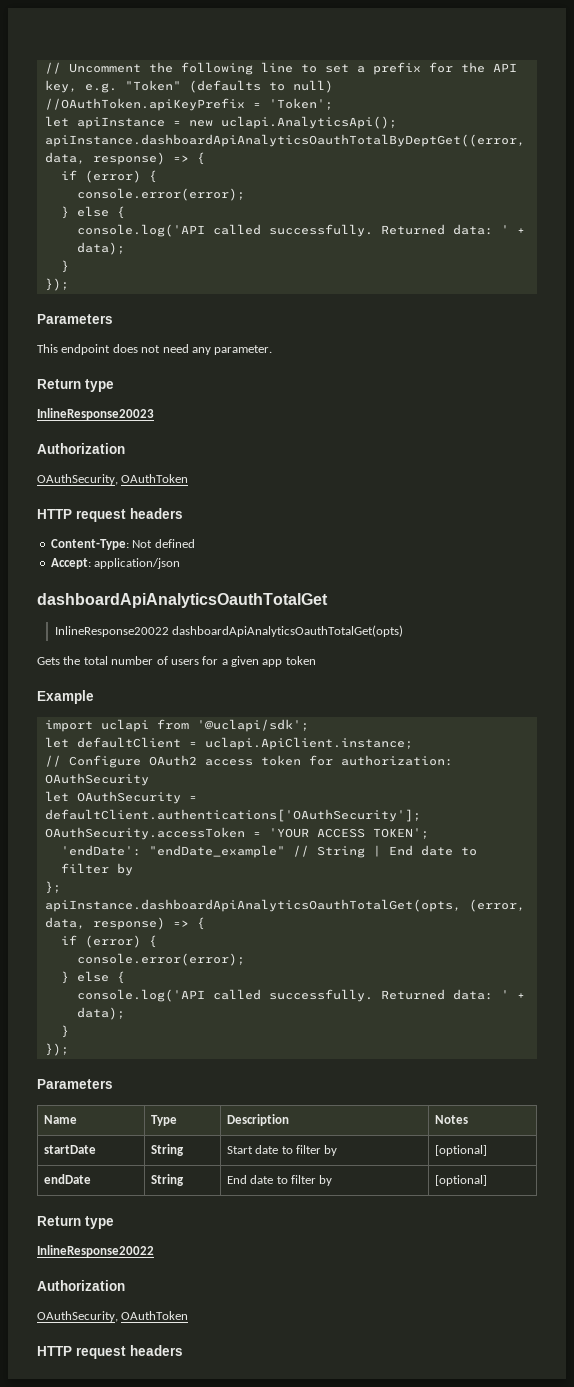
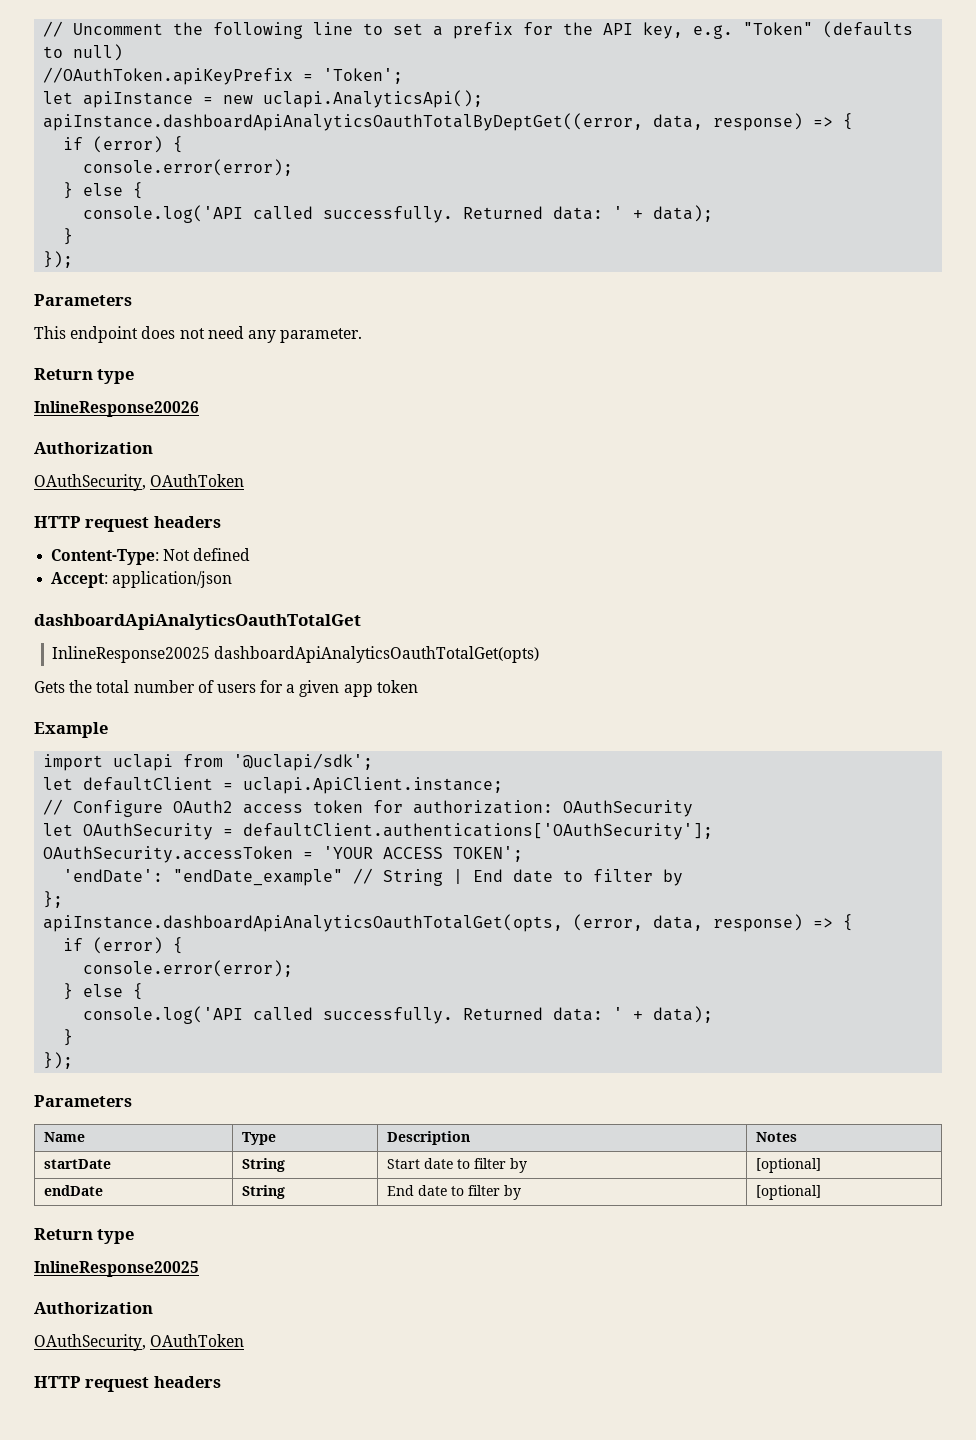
[37,408,154,420] InlineResponse20023 -> [34,401,199,417] InlineResponse20026
[54,626,169,637] InlineResponse20022 -> [52,646,211,663] InlineResponse20025
[37,1245,154,1257] InlineResponse20022 -> [34,1261,199,1277] InlineResponse20025

